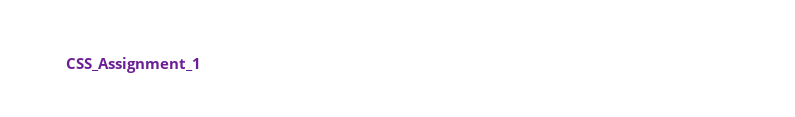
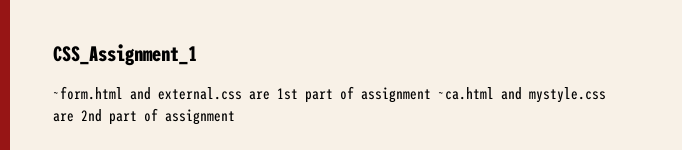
(201, 65) none -> [53,86,606,103] [53,108,235,125] // ~form.html and external.css are 1st part of assignment ~ca.html and mystyle.css are 2nd part of assignment

